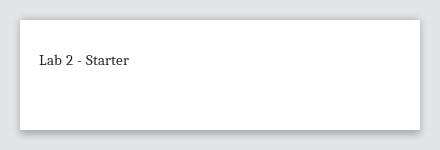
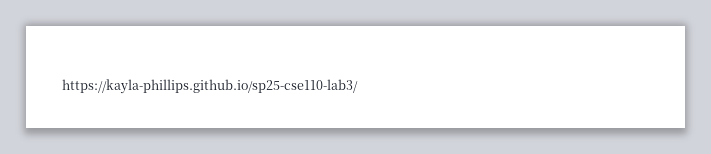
[39,54,129,65] Lab 2 - Starter -> [62,79,358,94] https://kayla-phillips.github.io/sp25-cse110-lab3/

